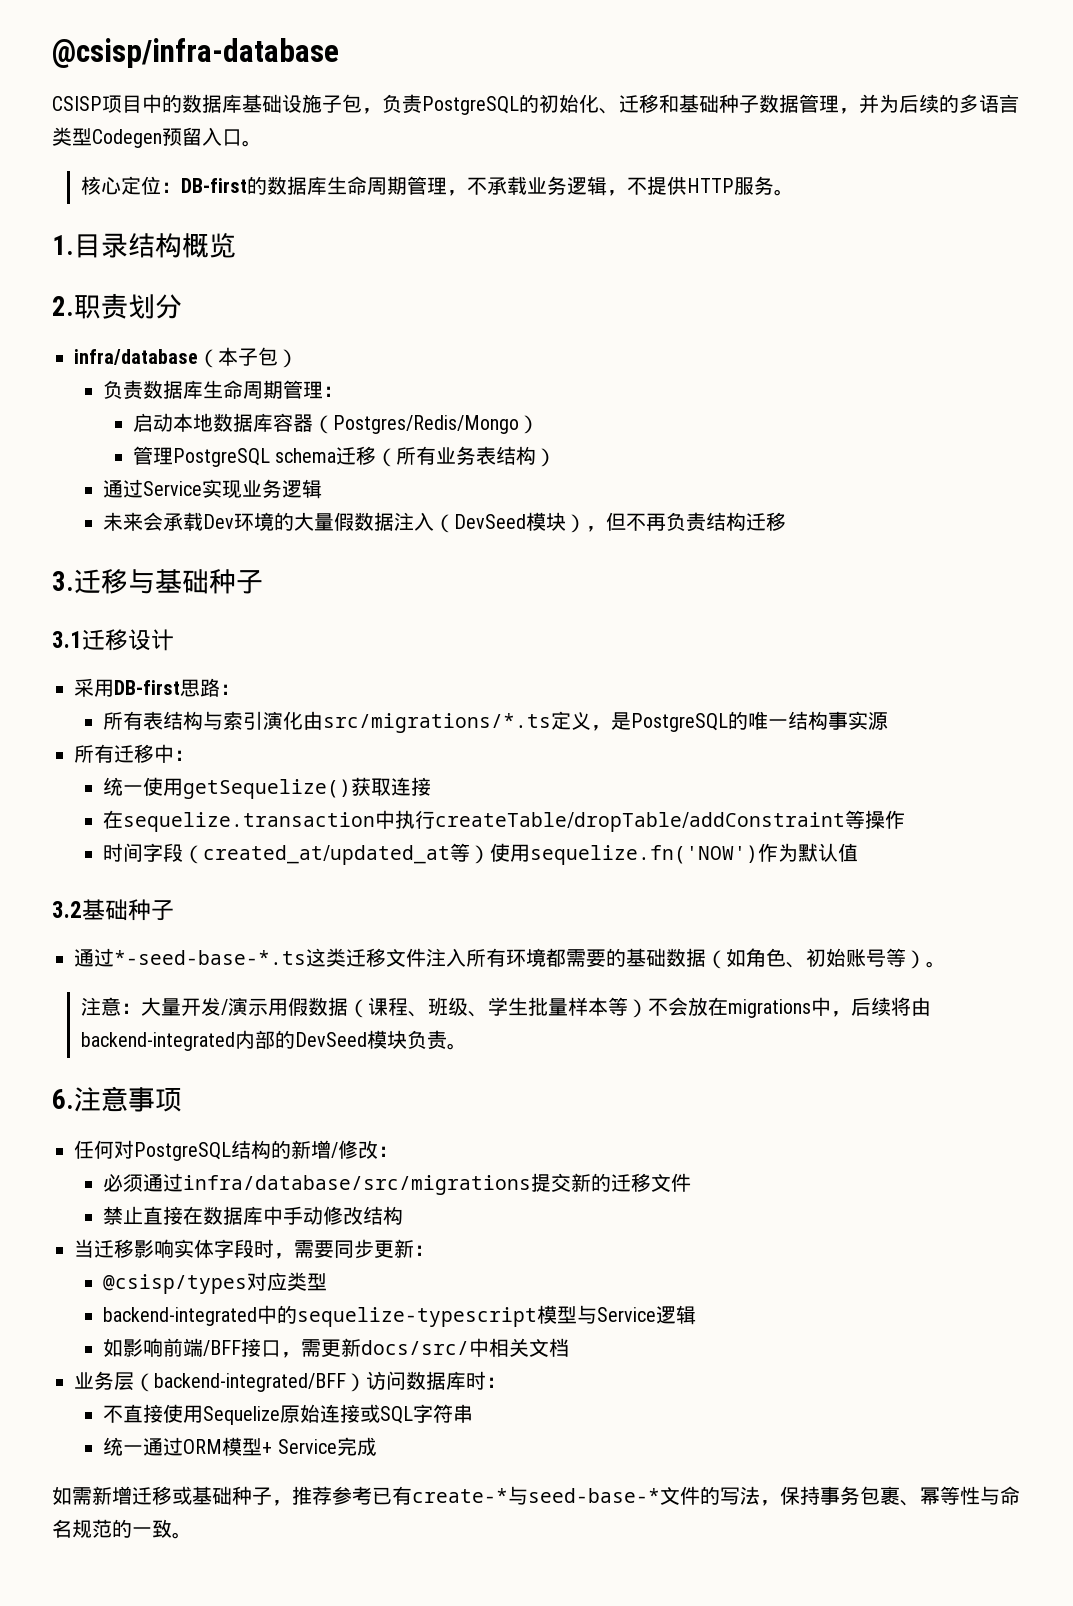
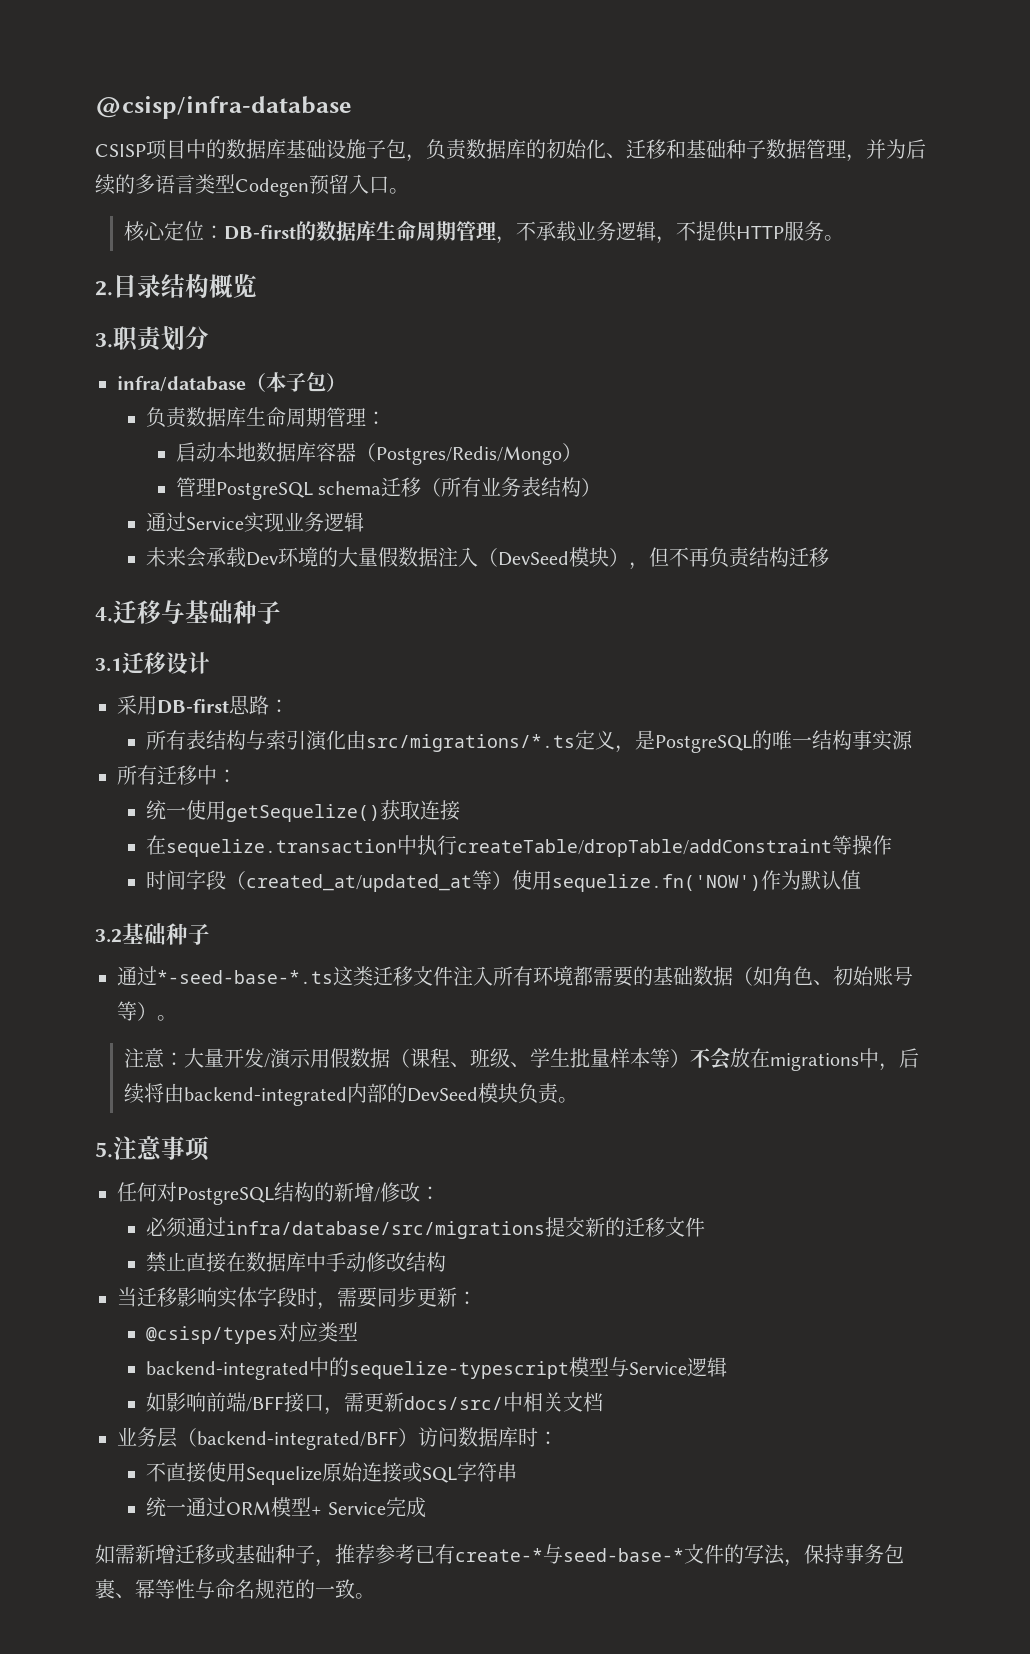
[422,96,519,115] PostgreSQL -> [466,139,526,159] 数据库
[52,235,74,255] 1. -> [95,281,113,296] 2.
[52,296,74,316] 2. -> [95,333,113,348] 3.
[52,571,74,591] 3. -> [95,607,113,622] 4.
[52,1089,74,1109] 6. -> [95,1142,113,1158] 5.

